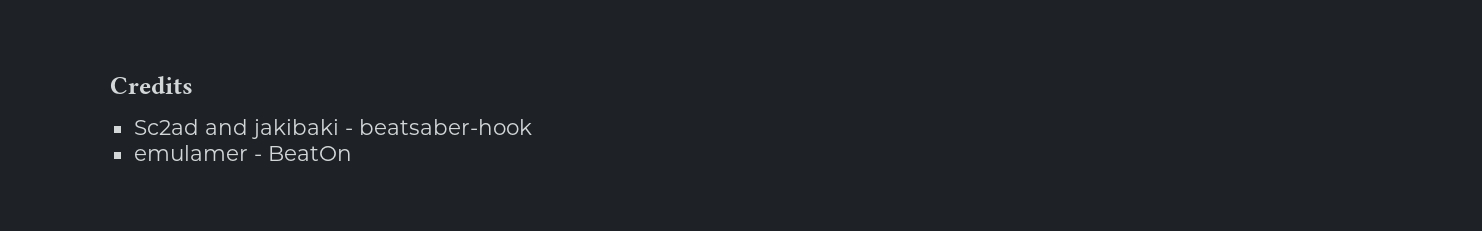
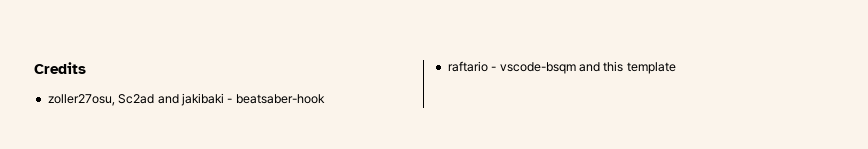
(193, 85) none -> [47,94,115,106] zoller27osu,
[133,145,352,161] emulamer - BeatOn -> [447,61,676,74] raftario - vscode-bsqm and this template

